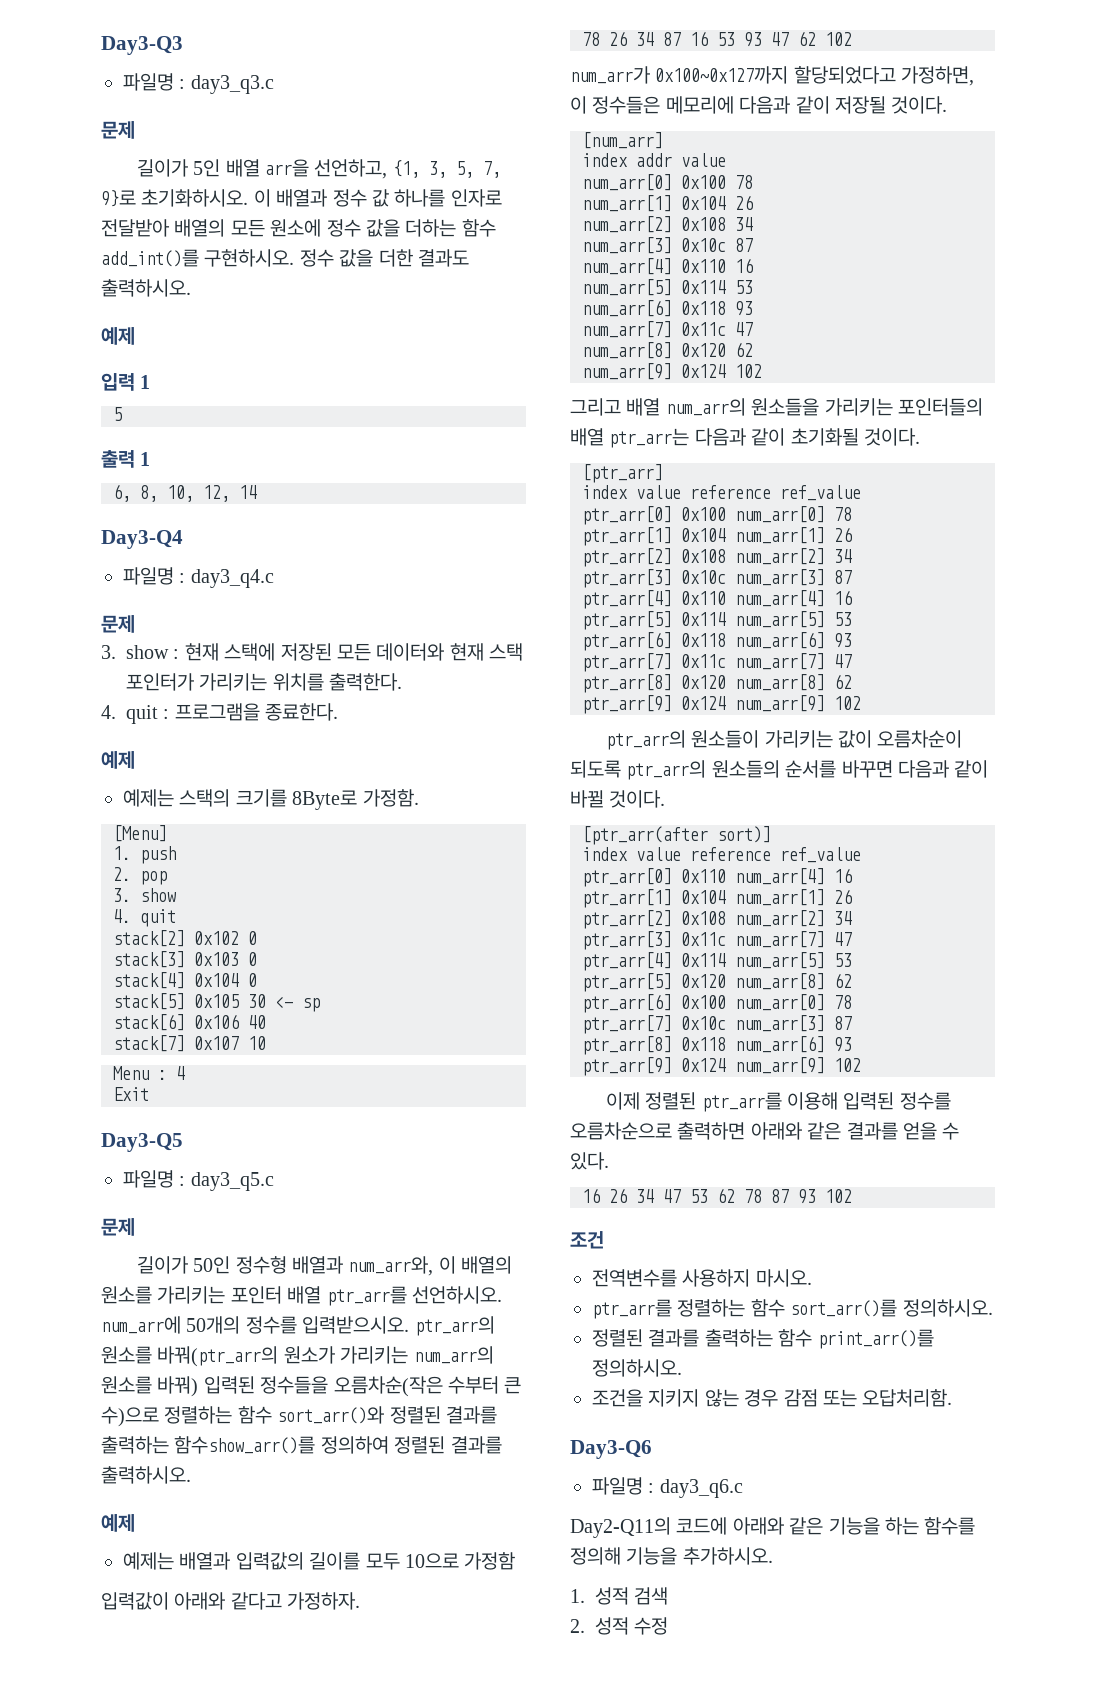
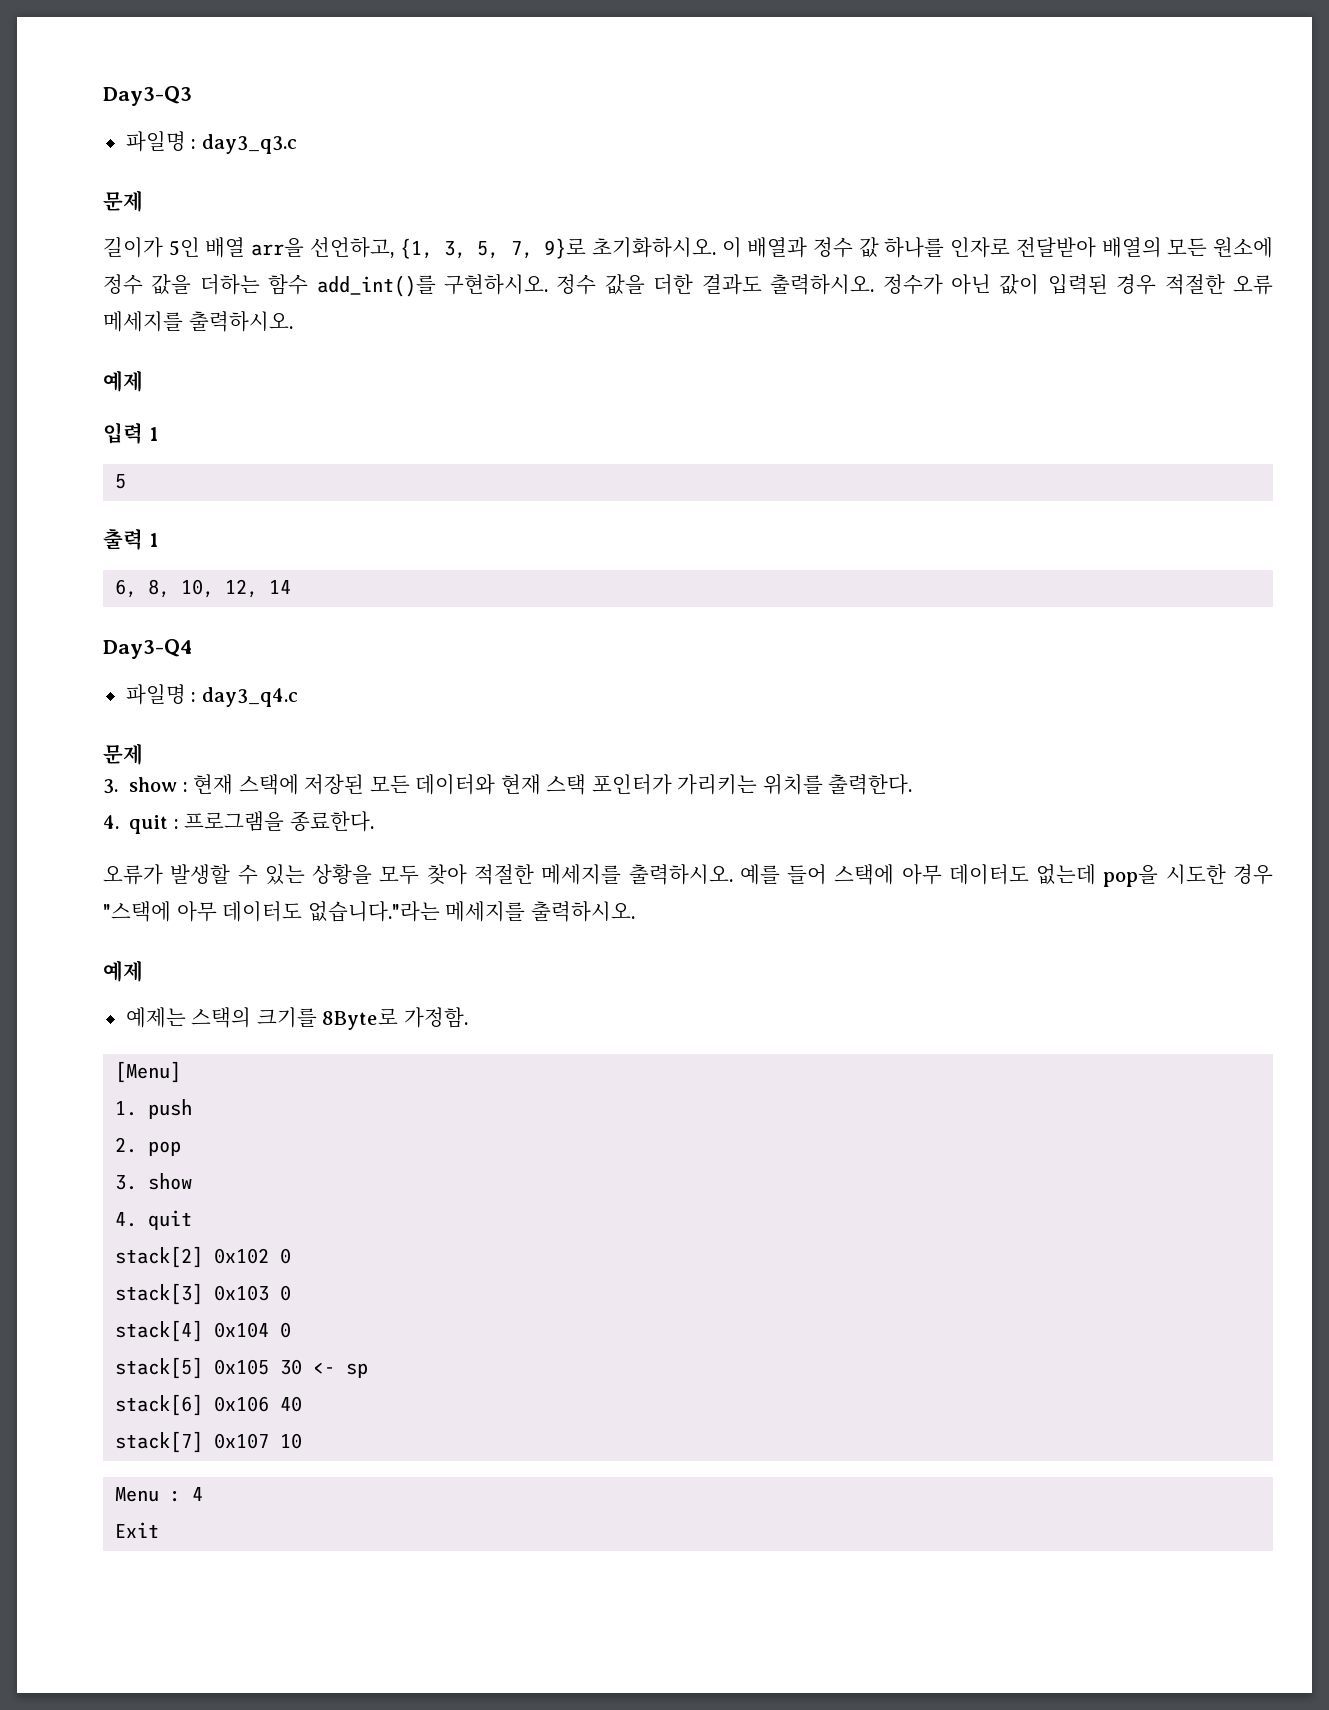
(191, 288) none -> [882,274,1273,295] [103,311,293,332] 정수가 아닌 값이 입력된 경우 적절한 오류 메세지를 출력하시오.
(339, 712) none -> [103,864,1274,887] [103,901,635,922] // 오류가 발생할 수 있는 상황을 모두 찾아 적절한 메세지를 출력하시오. 예를 들어 스택에 아무 데이터도 없는데 pop을 시도한 경우 "스택에 아무 데이터도 없습니다."라는 메세지를 출력하시오.
[101,1133,183,1152] [123,1170,274,1191] [101,1218,135,1236] [136,1256,513,1276] [101,1286,502,1306] [101,1316,495,1336] [101,1346,494,1367] [101,1376,522,1397] [101,1406,497,1427] [101,1436,502,1454] [101,1466,191,1484] [101,1514,135,1532] [123,1552,516,1570] [101,1592,361,1610] [582,31,852,47] [570,66,975,86] [570,96,948,114] [582,132,663,149] [582,153,726,167] [582,174,753,191] [582,195,753,212] [582,216,753,233] [582,237,753,254] [582,258,753,275] [582,279,753,296] [582,300,753,317] [582,321,753,338] [582,342,753,359] [582,363,762,380] [570,398,983,416] [570,428,920,448] [582,464,663,483] [582,485,861,501] [582,506,852,525] [582,527,852,546] [582,548,852,567] [582,569,852,588] [582,590,852,609] [582,611,852,630] [582,632,852,651] [582,653,852,672] [582,674,852,693] [582,695,861,714] [605,730,963,750] [570,760,989,780] [570,790,666,808] [582,826,771,845] [582,847,861,863] [582,868,852,887] [582,889,852,908] [582,910,852,929] [582,931,852,950] [582,952,852,971] [582,973,852,992] [582,994,852,1013] [582,1015,852,1034] [582,1036,852,1055] [582,1057,861,1076] [605,1092,951,1112] [570,1122,960,1140] [570,1152,609,1170] [582,1188,852,1204] [570,1231,604,1249] [592,1269,812,1287] [592,1299,993,1319] [592,1329,934,1349] [592,1359,682,1377] [592,1389,953,1407] [570,1440,652,1459] [592,1477,743,1498] [570,1517,976,1538] [570,1547,773,1565] [570,1587,669,1605] [570,1617,669,1635] // Day3-Q5 // 파일명 : day3_q5.c // 문제 // 길이가 50인 정수형 배열과 num_arr와, 이 배열의 원소를 가리키는 포인터 배열 ptr_arr를 선언하시오. num_arr에 50개의 정수를 입력받으시오. ptr_arr의 원소를 바꿔(ptr_arr의 원소가 가리키는 num_arr의 원소를 바꿔) 입력된 정수들을 오름차순(작은 수부터 큰 수)으로 정렬하는 함수 sort_arr()와 정렬된 결과를 출력하는 함수show_arr()를 정의하여 정렬된 결과를 출력하시오. // 예제 // 예제는 배열과 입력값의 길이를 모두 10으로 가정함 // 입력값이 아래와 같다고 가정하자. // 78 26 34 87 16 53 93 47 62 102 // num_arr가 0x100~0x127까지 할당되었다고 가정하면, 이 정수들은 메모리에 다음과 같이 저장될 것이다. // [num_arr] // index addr value // num_arr[0] 0x100 78 // num_arr[1] 0x104 26 // num_arr[2] 0x108 34 // num_arr[3] 0x10c 87 // num_arr[4] 0x110 16 // num_arr[5] 0x114 53 // num_arr[6] 0x118 93 // num_arr[7] 0x11c 47 // num_arr[8] 0x120 62 // num_arr[9] 0x124 102 // 그리고 배열 num_arr의 원소들을 가리키는 포인터들의 배열 ptr_arr는 다음과 같이 초기화될 것이다. // [ptr_arr] // index value reference ref_value // ptr_arr[0] 0x100 num_arr[0] 78 // ptr_arr[1] 0x104 num_arr[1] 26 // ptr_arr[2] 0x108 num_arr[2] 34 // ptr_arr[3] 0x10c num_arr[3] 87 // ptr_arr[4] 0x110 num_arr[4] 16 // ptr_arr[5] 0x114 num_arr[5] 53 // ptr_arr[6] 0x118 num_arr[6] 93 // ptr_arr[7] 0x11c num_arr[7] 47 // ptr_arr[8] 0x120 num_arr[8] 62 // ptr_arr[9] 0x124 num_arr[9] 102 // ptr_arr의 원소들이 가리키는 값이 오름차순이 되도록 ptr_arr의 원소들의 순서를 바꾸면 다음과 같이 바뀔 것이다. // [ptr_arr(after sort)] // index value reference ref_value // ptr_arr[0] 0x110 num_arr[4] 16 // ptr_arr[1] 0x104 num_arr[1] 26 // ptr_arr[2] 0x108 num_arr[2] 34 // ptr_arr[3] 0x11c num_arr[7] 47 // ptr_arr[4] 0x114 num_arr[5] 53 // ptr_arr[5] 0x120 num_arr[8] 62 // ptr_arr[6] 0x100 num_arr[0] 78 // ptr_arr[7] 0x10c num_arr[3] 87 // ptr_arr[8] 0x118 num_arr[6] 93 // ptr_arr[9] 0x124 num_arr[9] 102 // 이제 정렬된 ptr_arr를 이용해 입력된 정수를 오름차순으로 출력하면 아래와 같은 결과를 얻을 수 있다. // 16 26 34 47 53 62 78 87 93 102 // 조건 // 전역변수를 사용하지 마시오. // ptr_arr를 정렬하는 함수 sort_arr()를 정의하시오. // 정렬된 결과를 출력하는 함수 print_arr()를 정의하시오. // 조건을 지키지 않는 경우 감점 또는 오답처리함. // Day3-Q6 // 파일명 : day3_q6.c // Day2-Q11의 코드에 아래와 같은 기능을 하는 함수를 정의해 기능을 추가하시오. // 1. 성적 검색 // 2. 성적 수정 -> (160, 1530) none

